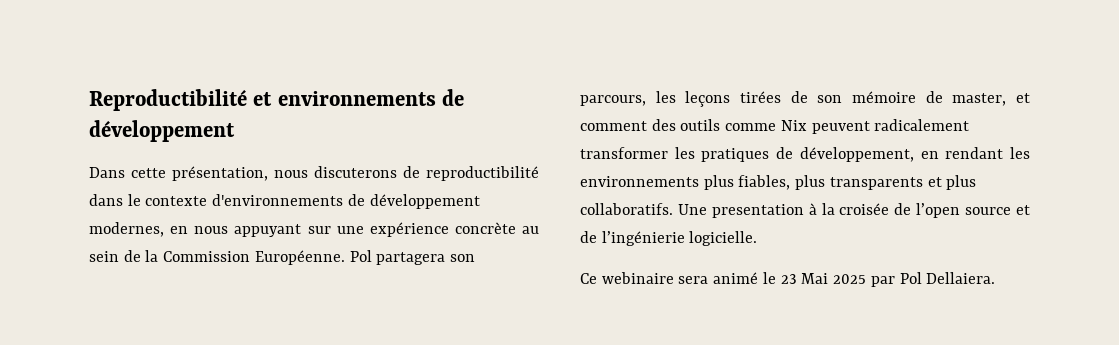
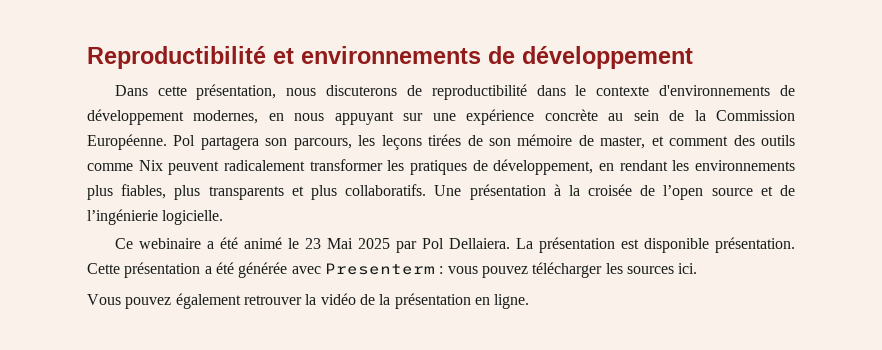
[711,204,804,218] presentation -> [469,184,546,200] présentation
[678,276,709,284] sera -> [206,237,238,249] a été
(996, 278) none -> [515,237,796,253] [87,262,698,278] [87,293,530,309] La présentation est disponible présentation. Cette présentation a été générée avec Presenterm : vous pouvez télécharger les sources ici. // Vous pouvez également retrouver la vidéo de la présentation en ligne.

